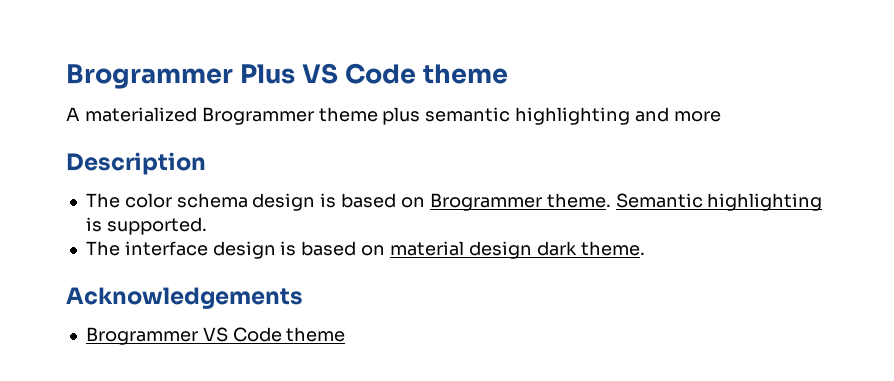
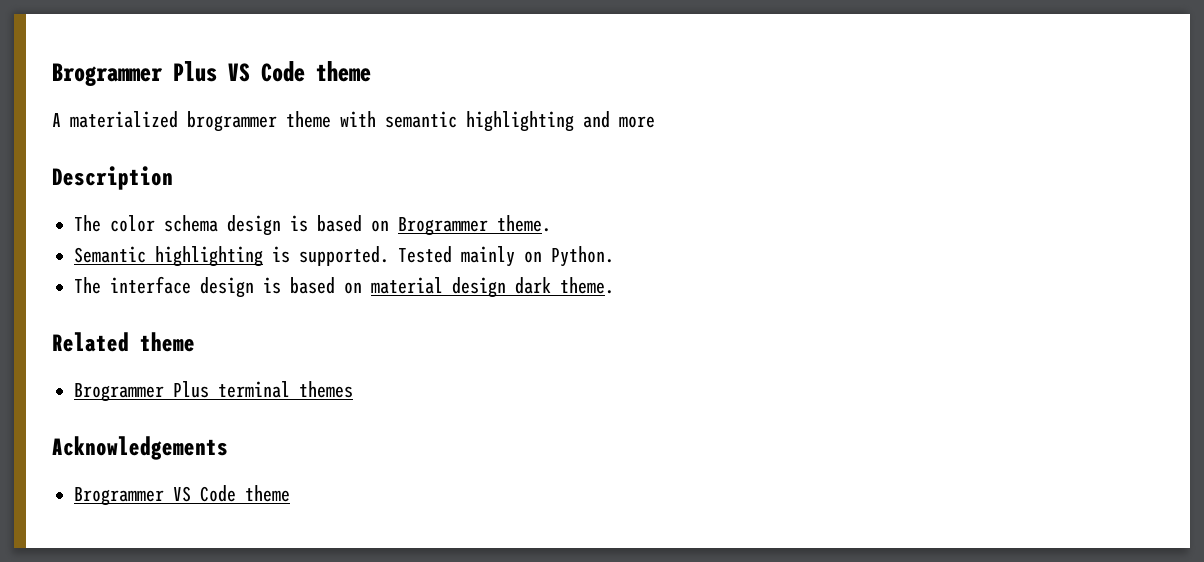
[201,107,421,125] Brogrammer theme plus -> [187,111,376,132] brogrammer theme with
(611, 200) none -> (551, 223) //
(207, 226) none -> [398,246,614,267] Tested mainly on Python.
(645, 248) none -> [52,332,195,352] [74,381,353,402] // Related theme // Brogrammer Plus terminal themes

